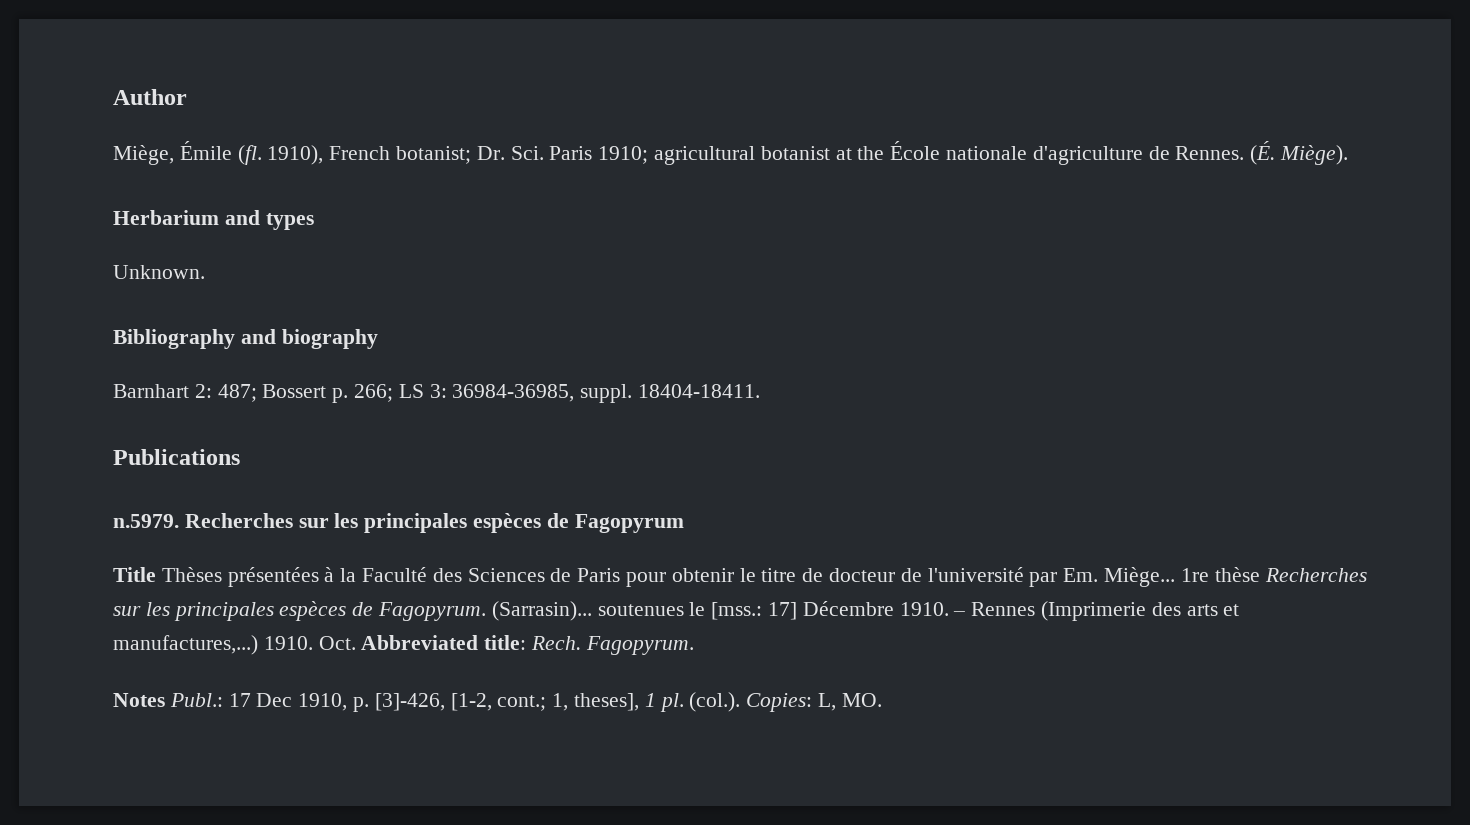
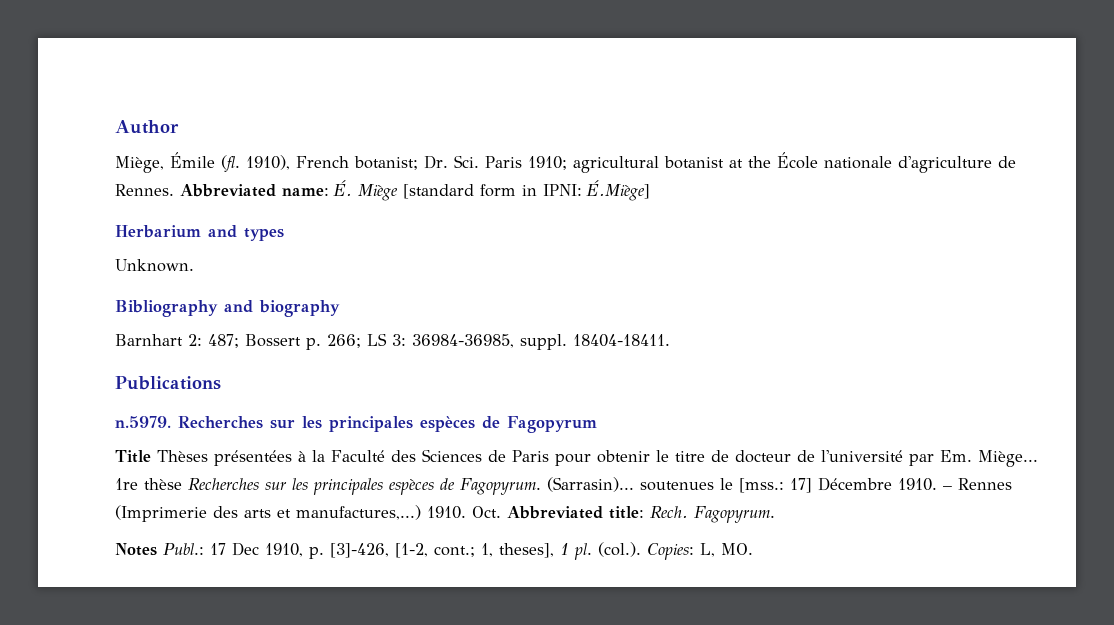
[1250,141,1349,165] (É. Miège). -> [180,180,650,201] Abbreviated name: É. Miège [standard form in IPNI: É.Miège]

